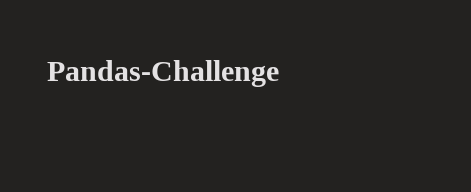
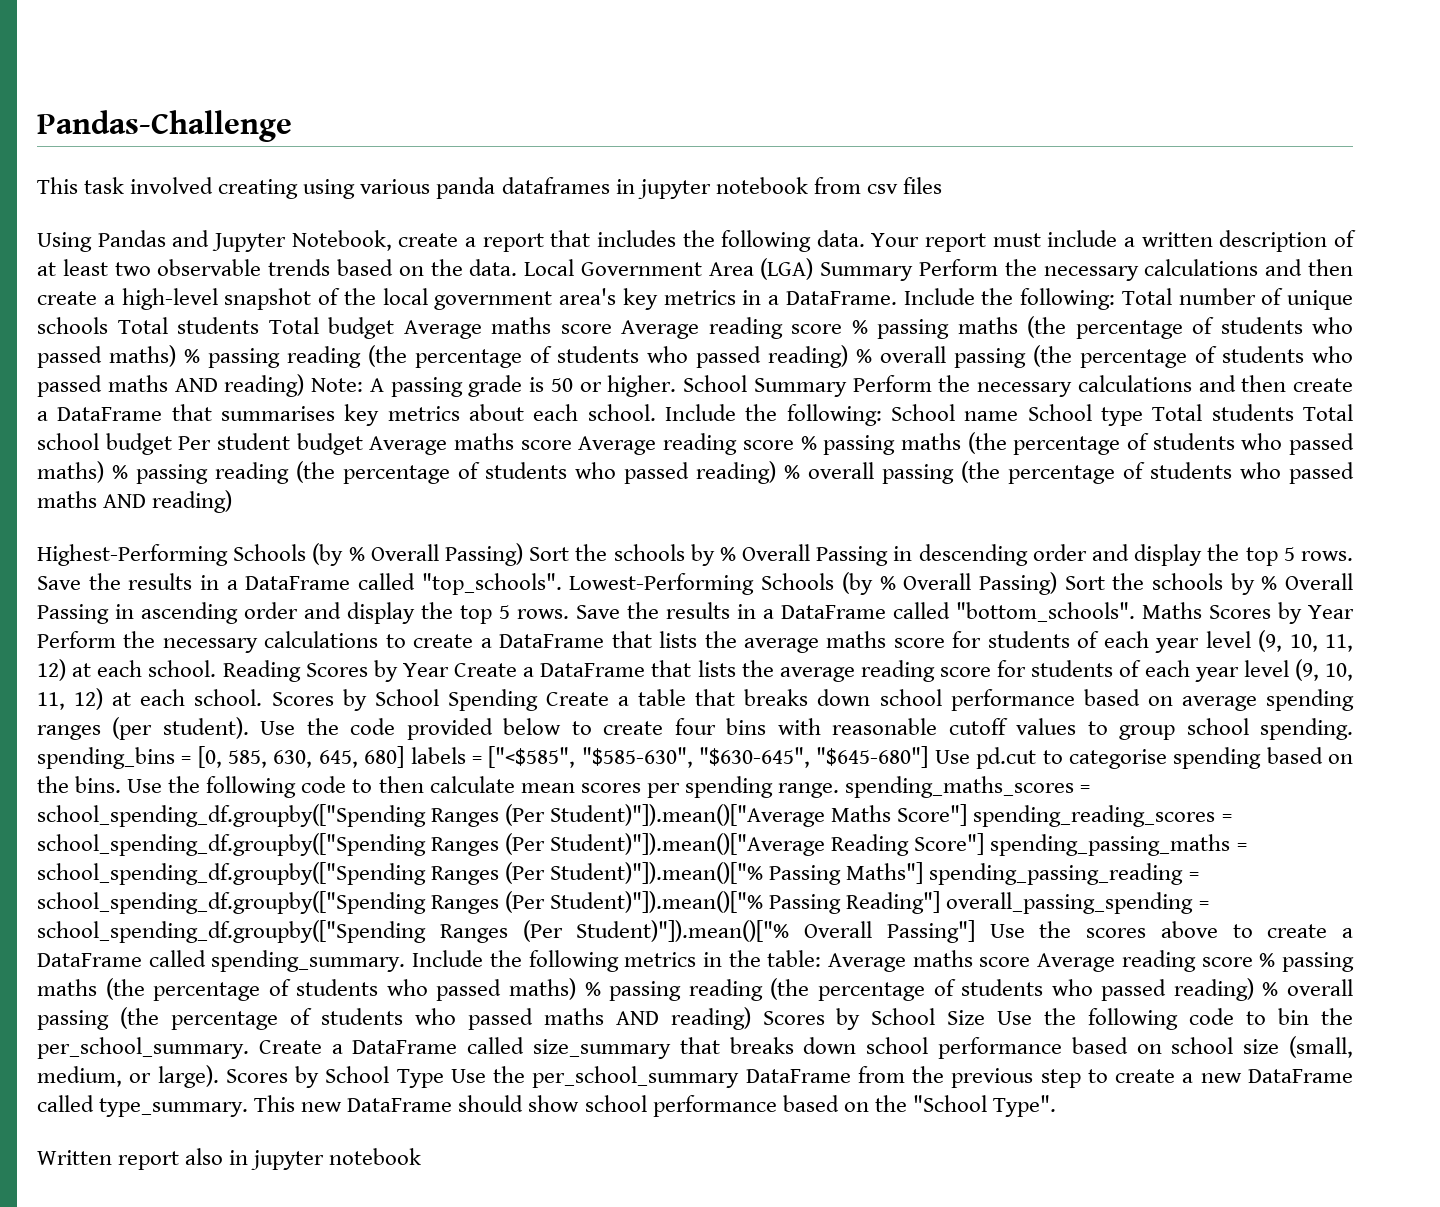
(279, 73) none -> [37,177,942,199] [37,230,1356,252] [37,258,1354,281] [37,288,1353,310] [37,316,1353,339] [37,345,1353,368] [37,374,1353,397] [37,404,1353,426] [37,432,1355,455] [37,461,1354,484] [37,490,233,513] [37,543,1353,566] [37,572,1354,595] [37,602,1354,624] [37,630,1354,653] [37,659,1353,682] [37,688,1354,711] [37,717,1353,740] [37,746,1354,769] [37,776,1091,798] [37,804,1232,827] [37,833,1247,856] [37,862,1199,885] [37,891,1209,914] [37,920,1353,943] [37,950,1355,972] [37,978,1353,1001] [37,1007,1354,1030] [37,1036,1353,1059] [37,1065,1354,1088] [37,1095,1056,1117] [37,1148,422,1170] // This task involved creating using various panda dataframes in jupyter notebook from csv files // Using Pandas and Jupyter Notebook, create a report that includes the following data. Your report must include a written description of at least two observable trends based on the data. Local Government Area (LGA) Summary Perform the necessary calculations and then create a high-level snapshot of the local government area's key metrics in a DataFrame. Include the following: Total number of unique schools Total students Total budget Average maths score Average reading score % passing maths (the percentage of students who passed maths) % passing reading (the percentage of students who passed reading) % overall passing (the percentage of students who passed maths AND reading) Note: A passing grade is 50 or higher. School Summary Perform the necessary calculations and then create a DataFrame that summarises key metrics about each school. Include the following: School name School type Total students Total school budget Per student budget Average maths score Average reading score % passing maths (the percentage of students who passed maths) % passing reading (the percentage of students who passed reading) % overall passing (the percentage of students who passed maths AND reading) // Highest-Performing Schools (by % Overall Passing) Sort the schools by % Overall Passing in descending order and display the top 5 rows. Save the results in a DataFrame called "top_schools". Lowest-Performing Schools (by % Overall Passing) Sort the schools by % Overall Passing in ascending order and display the top 5 rows. Save the results in a DataFrame called "bottom_schools". Maths Scores by Year Perform the necessary calculations to create a DataFrame that lists the average maths score for students of each year level (9, 10, 11, 12) at each school. Reading Scores by Year Create a DataFrame that lists the average reading score for students of each year level (9, 10, 11, 12) at each school. Scores by School Spending Create a table that breaks down school performance based on average spending ranges (per student). Use the code provided below to create four bins with reasonable cutoff values to group school spending. spending_bins = [0, 585, 630, 645, 680] labels = ["<$585", "$585-630", "$630-645", "$645-680"] Use pd.cut to categorise spending based on the bins. Use the following code to then calculate mean scores per spending range. spending_maths_scores = school_spending_df.groupby(["Spending Ranges (Per Student)"]).mean()["Average Maths Score"] spending_reading_scores = school_spending_df.groupby(["Spending Ranges (Per Student)"]).mean()["Average Reading Score"] spending_passing_maths = school_spending_df.groupby(["Spending Ranges (Per Student)"]).mean()["% Passing Maths"] spending_passing_reading = school_spending_df.groupby(["Spending Ranges (Per Student)"]).mean()["% Passing Reading"] overall_passing_spending = school_spending_df.groupby(["Spending Ranges (Per Student)"]).mean()["% Overall Passing"] Use the scores above to create a DataFrame called spending_summary. Include the following metrics in the table: Average maths score Average reading score % passing maths (the percentage of students who passed maths) % passing reading (the percentage of students who passed reading) % overall passing (the percentage of students who passed maths AND reading) Scores by School Size Use the following code to bin the per_school_summary. Create a DataFrame called size_summary that breaks down school performance based on school size (small, medium, or large). Scores by School Type Use the per_school_summary DataFrame from the previous step to create a new DataFrame called type_summary. This new DataFrame should show school performance based on the "School Type". // Written report also in jupyter notebook

